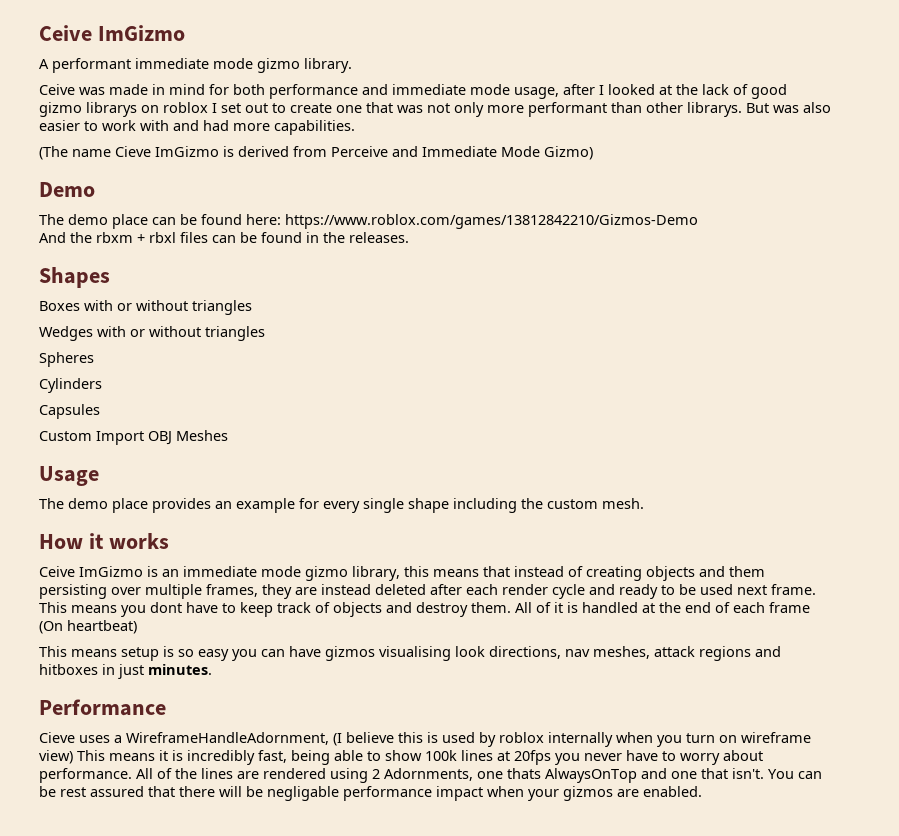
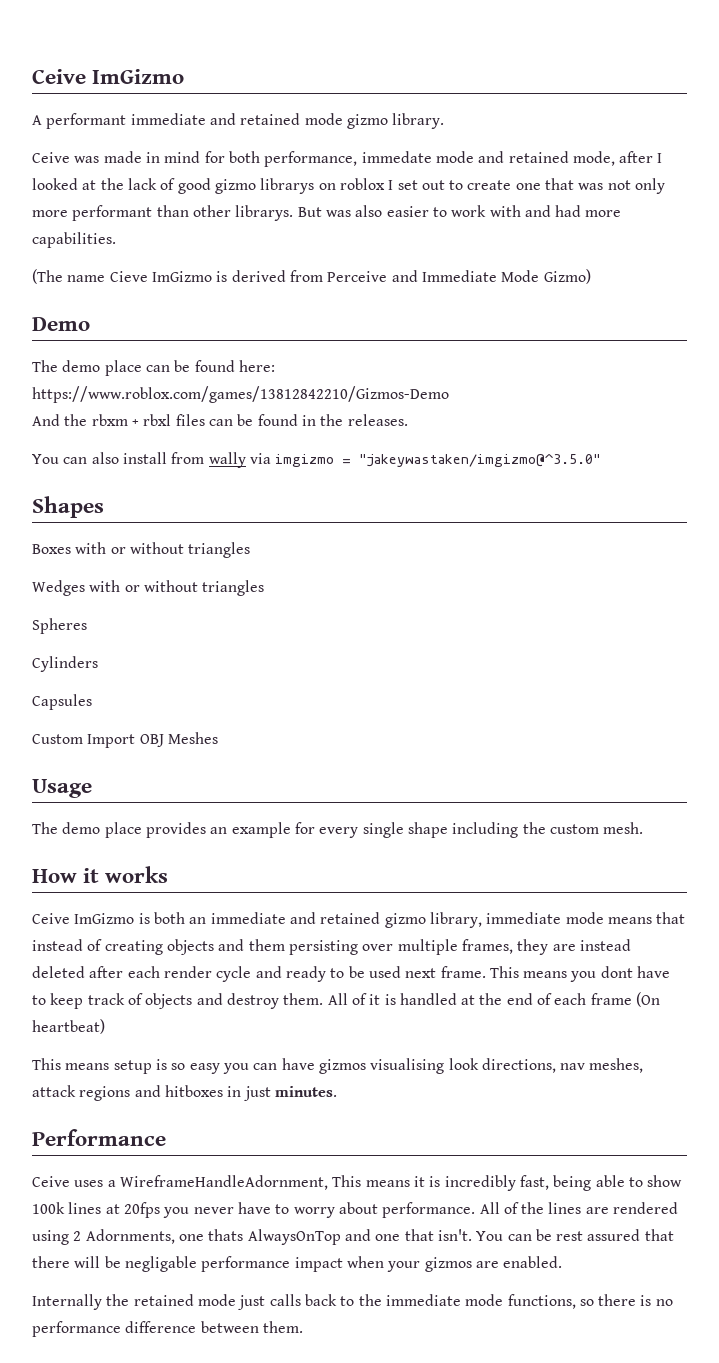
(209, 63) none -> [209,113,301,125] and retained
[269,84,559,99] performance and immediate mode usage, -> [264,151,615,167] performance, immedate mode and retained mode,
(409, 237) none -> [32,452,602,468] // You can also install from wally via imgizmo = "jakeywastaken/imgizmo@^3.5.0"
(158, 571) none -> [153,912,185,924] both
[261,566,429,581] mode gizmo library, this -> [289,912,604,928] and retained gizmo library, immediate mode
[39,732,75,743] Cieve -> [32,1176,70,1187] Ceive
[333,732,811,747] [39,750,73,764] (I believe this is used by roblox internally when you turn on wireframe view) -> (328, 1182) none
(702, 791) none -> [32,1294,673,1310] [32,1321,303,1337] // Internally the retained mode just calls back to the immediate mode functions, so there is no performance difference between them.

